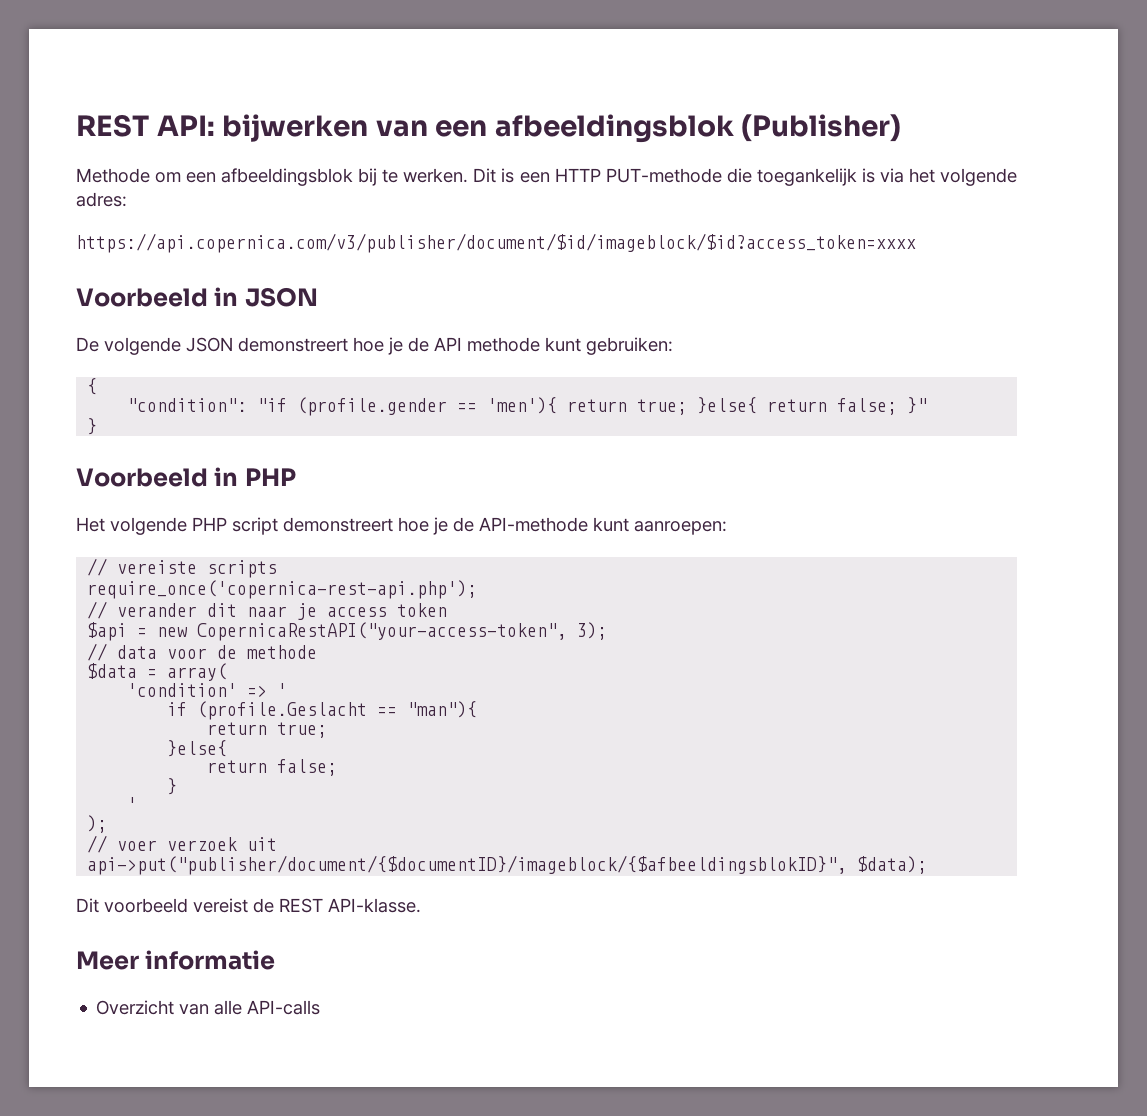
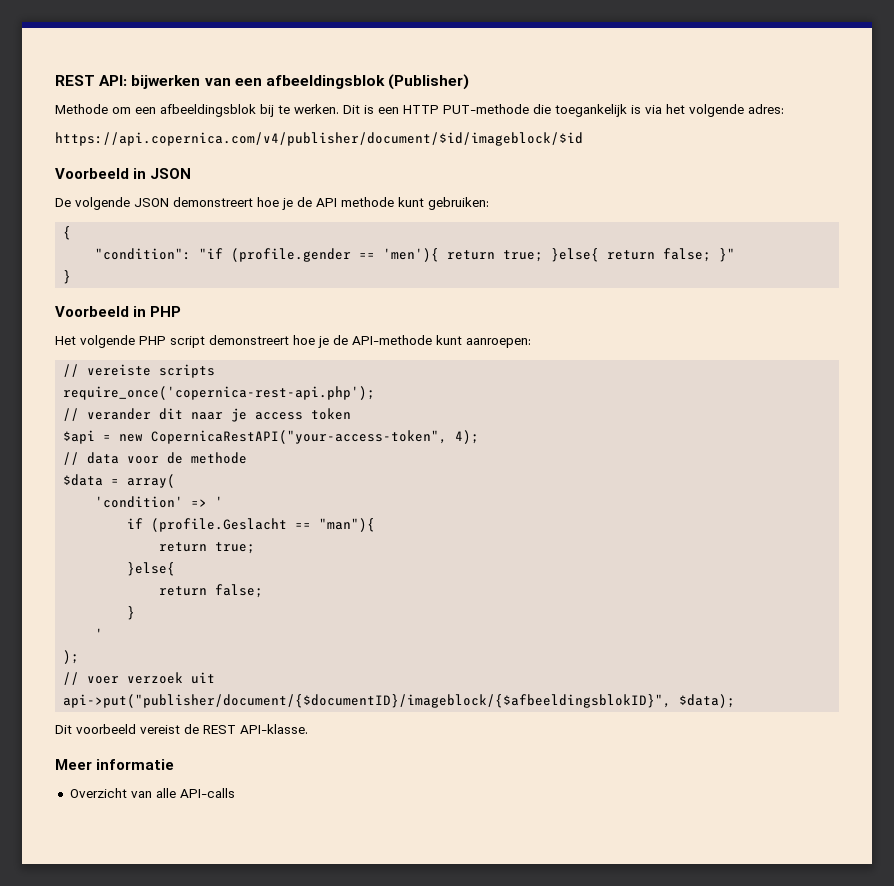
[76,233,916,253] https://api.copernica.com/v3/publisher/document/$id/imageblock/$id?access_token=xxxx -> [55,132,583,146] https://api.copernica.com/v4/publisher/document/$id/imageblock/$id
[577,622,608,640] 3); -> [455,430,480,444] 4);

